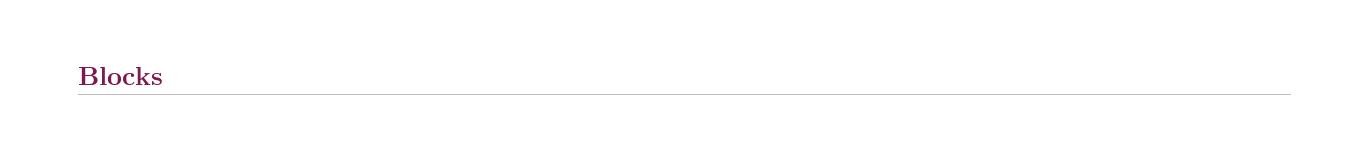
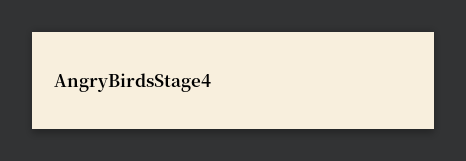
[78,67,163,85] Blocks -> [54,73,211,92] AngryBirdsStage4

